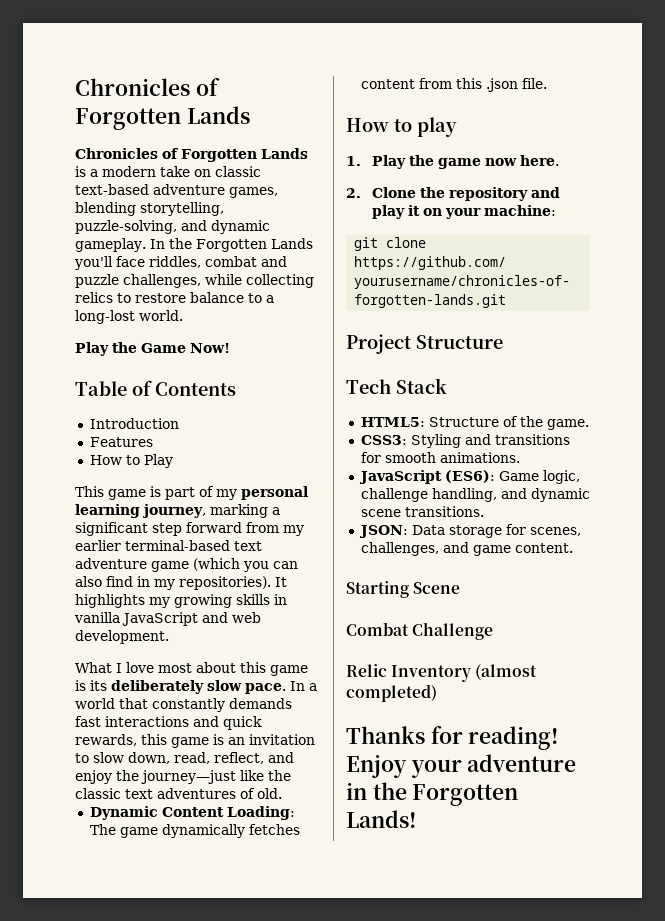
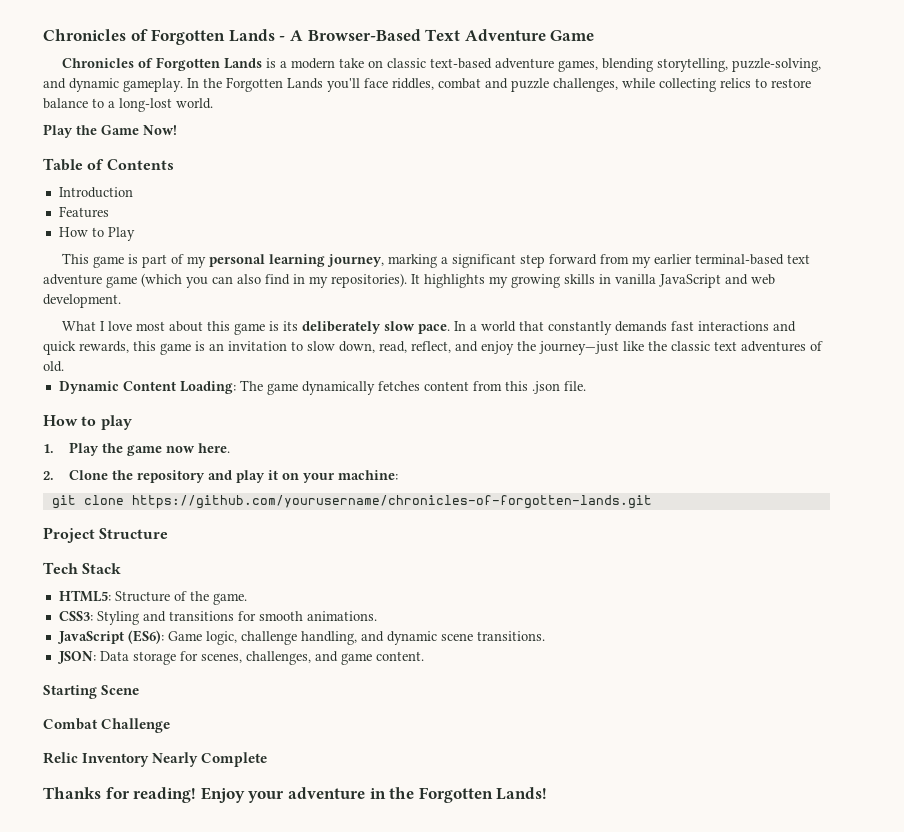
[75,78,220,96] [75,106,250,130] Chronicles of Forgotten Lands -> [43,29,595,45] Chronicles of Forgotten Lands - A Browser-Based Text Adventure Game
[475,664,538,680] [346,684,437,702] (almost completed) -> [152,752,268,767] Nearly Complete

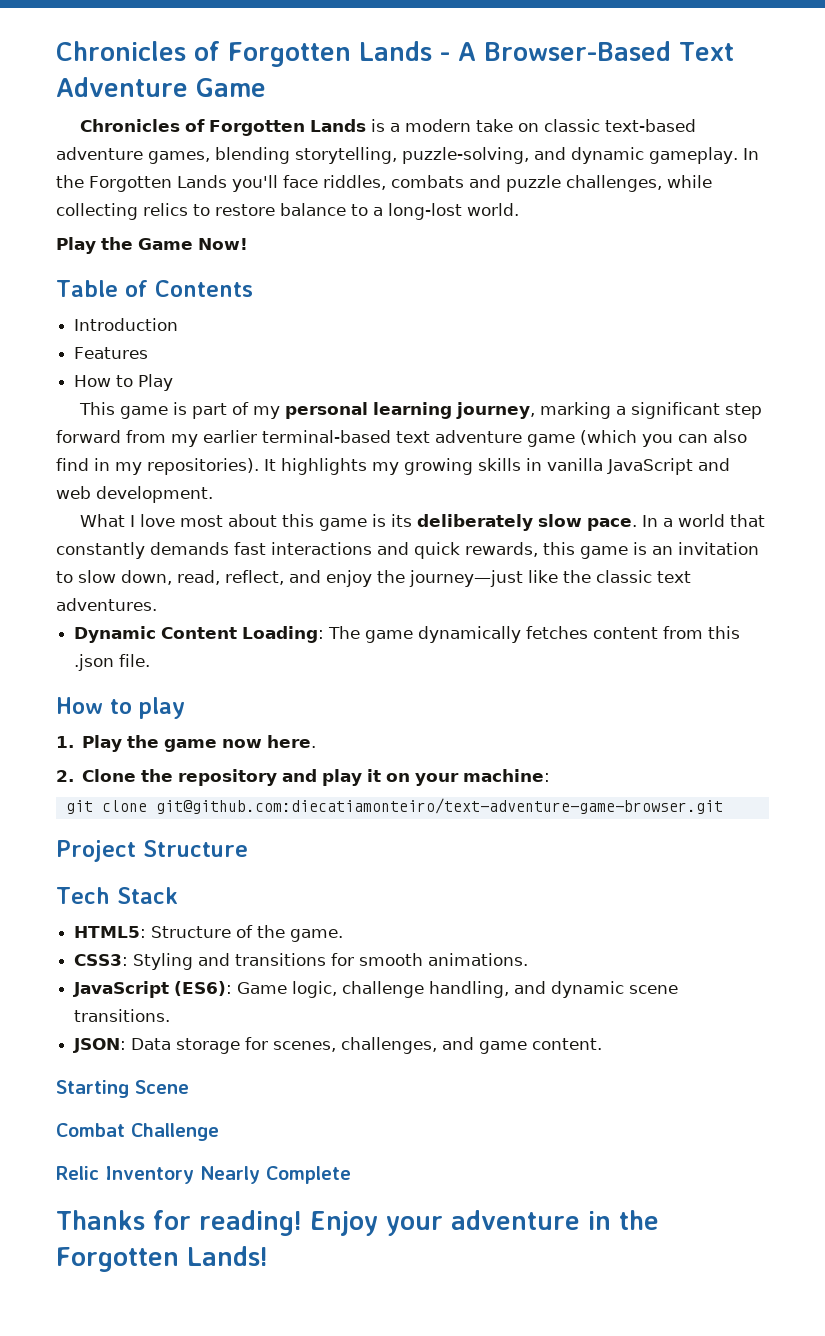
[438,78,481,89] combat -> [391,175,464,188] combats
[741,341,823,352] [43,361,64,372] adventures of old. -> [56,598,157,611] adventures.
[131,495,652,509] https://github.com/yourusername/chronicles-of-forgotten-lands.git -> [155,798,723,814] git@github.com:diecatiamonteiro/text-adventure-game-browser.git

